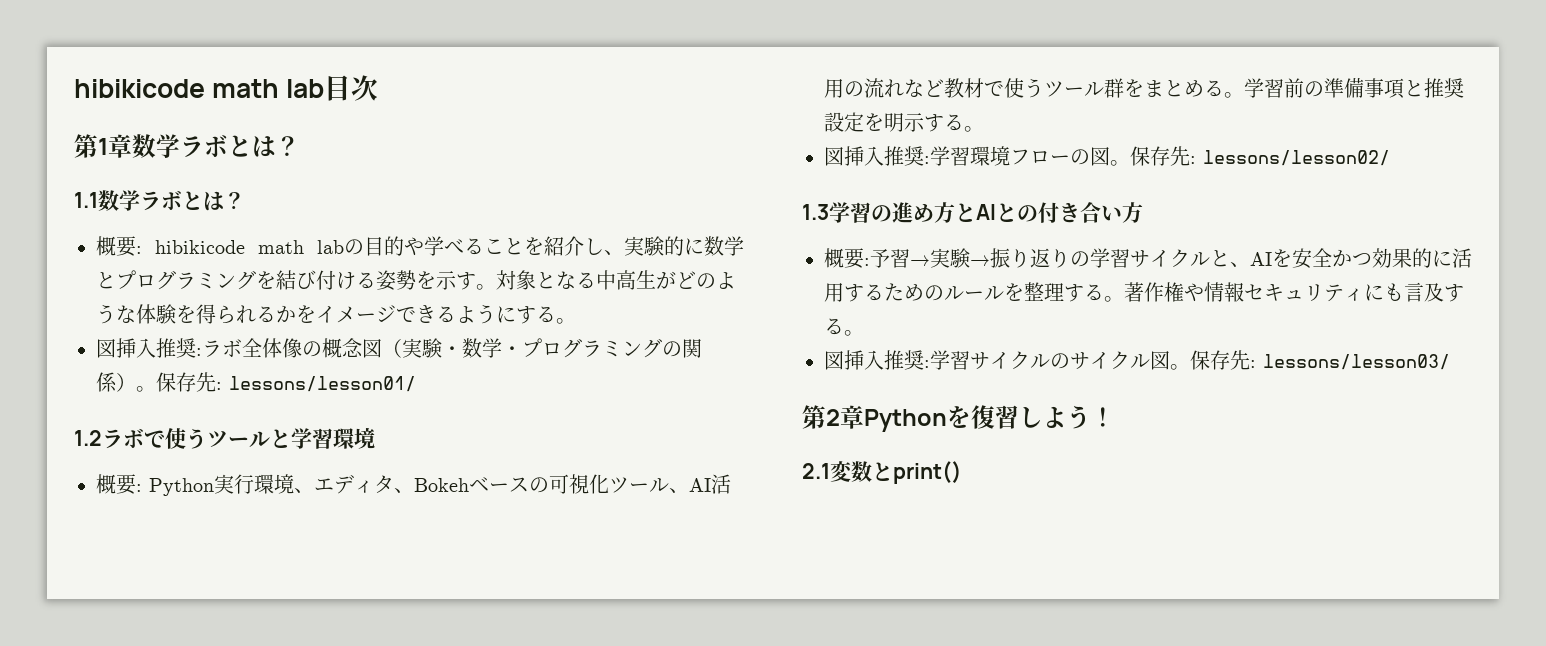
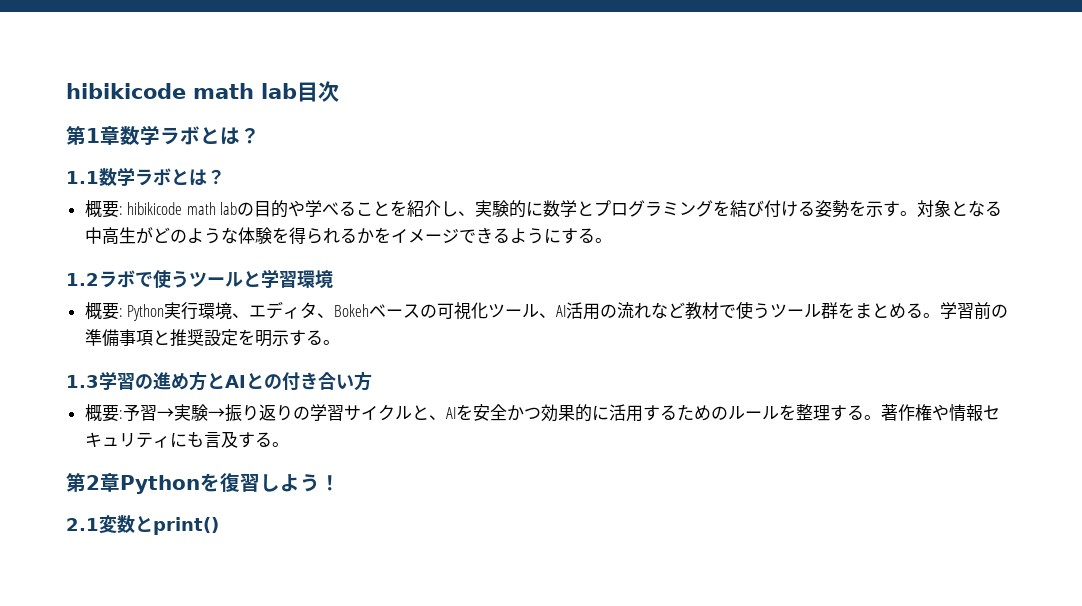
[96,338,702,358] [96,372,416,392] // 図挿入推奨:ラボ全体像の概念図（実験・数学・プログラミングの関係）。保存先: lessons/lesson01/ -> (612, 240) none
[824,146,1390,166] // 図挿入推奨:学習環境フローの図。保存先: lessons/lesson02/ -> (340, 342) none
[824,350,1450,370] // 図挿入推奨:学習サイクルのサイクル図。保存先: lessons/lesson03/ -> (289, 444) none

